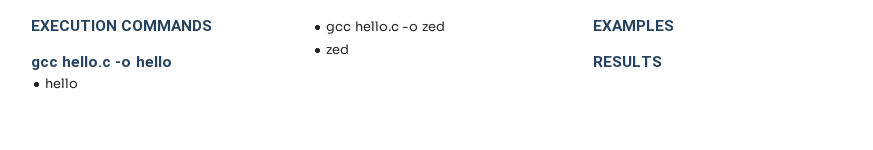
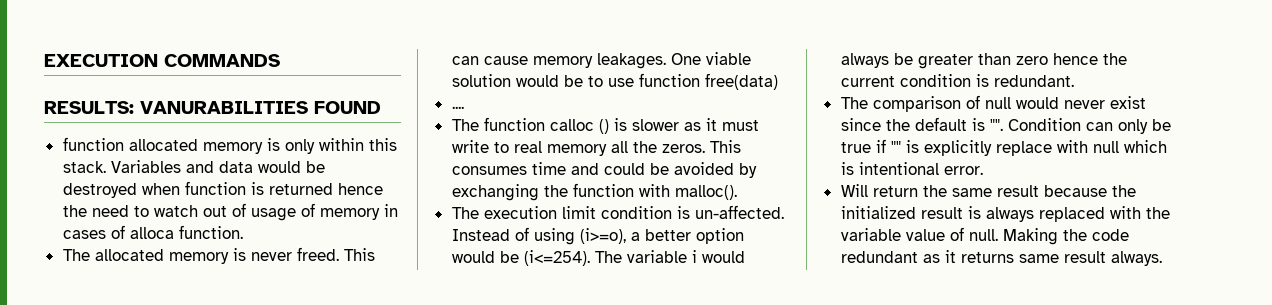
[31,56,172,70] [45,78,79,89] [326,21,445,34] [326,44,350,55] [593,20,674,31] [593,56,662,67] gcc hello.c -o hello // hello // gcc hello.c -o zed // zed // EXAMPLES // RESULTS -> [44,101,381,114] [62,137,397,154] [62,160,325,173] [62,181,383,198] [62,203,398,221] [62,225,243,239] [62,247,375,264] [451,52,751,69] [451,73,778,90] [451,106,464,109] [451,117,759,134] [451,140,741,156] [451,162,757,178] [451,183,737,201] [451,205,784,219] [451,227,744,245] [451,250,745,266] [840,53,1127,69] [840,74,1074,87] [840,95,1146,112] [840,117,1171,134] [840,139,1167,156] [840,162,983,175] [840,184,1136,197] [840,206,1170,222] [840,227,1129,245] [840,250,1162,266] RESULTS: VANURABILITIES FOUND // function allocated memory is only within this stack. Variables and data would be destroyed when function is returned hence the need to watch out of usage of memory in cases of alloca function. // The allocated memory is never freed. This can cause memory leakages. One viable solution would be to use function free(data) // .... // The function calloc () is slower as it must write to real memory all the zeros. This consumes time and could be avoided by exchanging the function with malloc(). // The execution limit condition is un-affected. Instead of using (i>=o), a better option would be (i<=254). The variable i would always be greater than zero hence the current condition is redundant. // The comparison of null would never exist since the default is "". Condition can only be true if "" is explicitly replace with null which is intentional error. // Will return the same result because the initialized result is always replaced with the variable value of null. Making the code redundant as it returns same result always.

